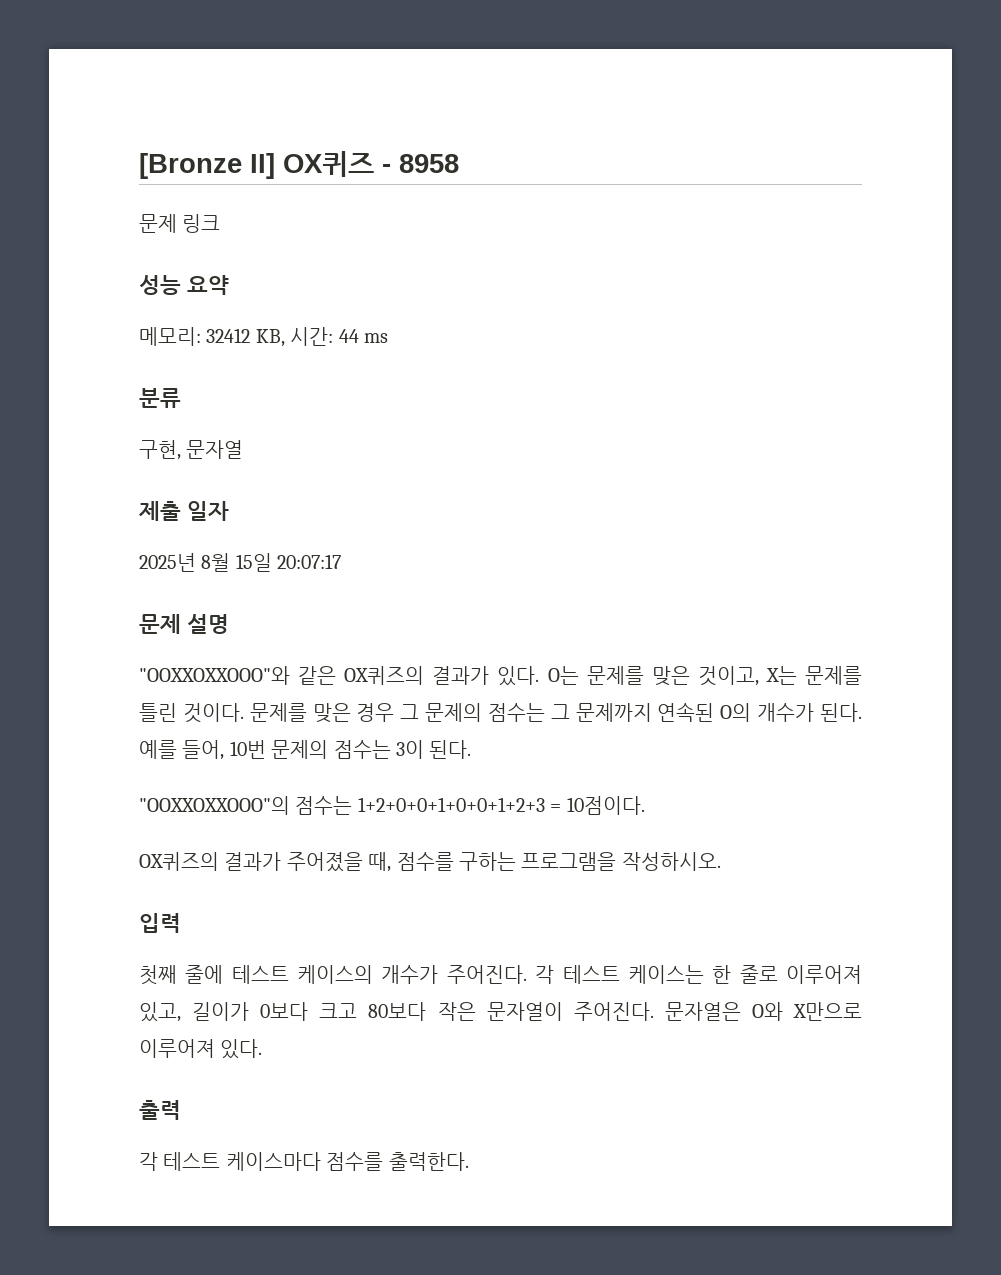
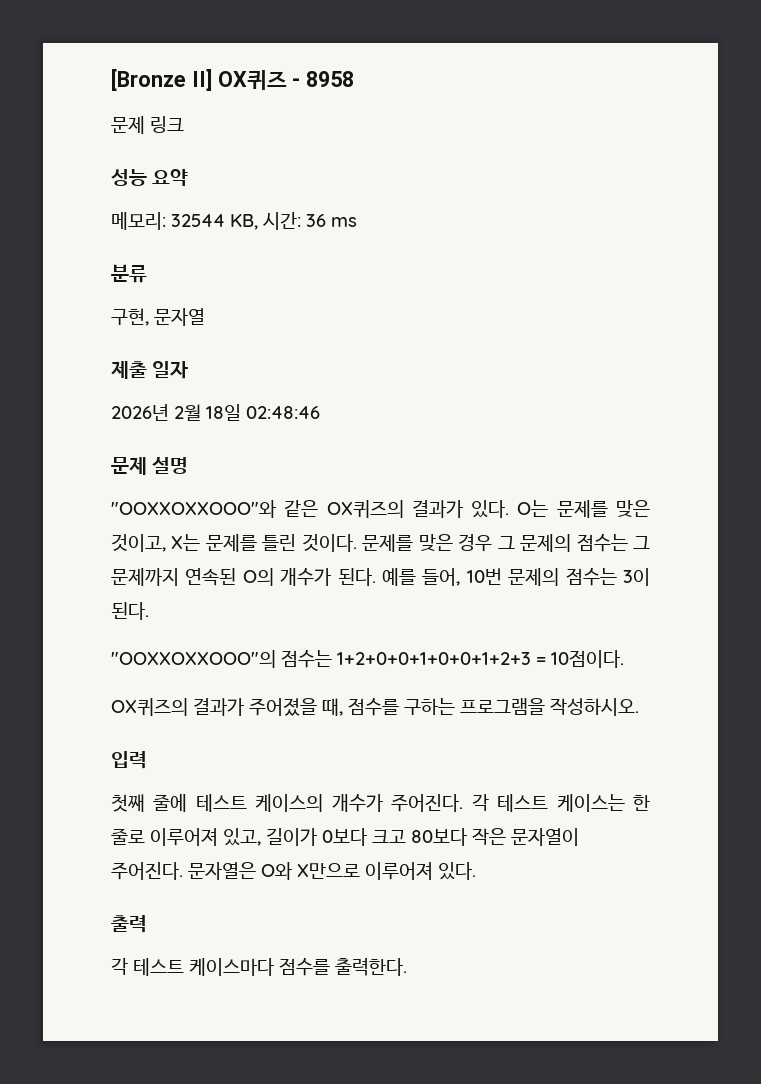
[206,328,251,343] 32412 -> [171,214,225,227] 32544
[338,329,359,343] 44 -> [306,214,326,227] 36
[139,553,342,572] 2025년 8월 15일 20:07:17 -> [111,404,320,421] 2026년 2월 18일 02:48:46

